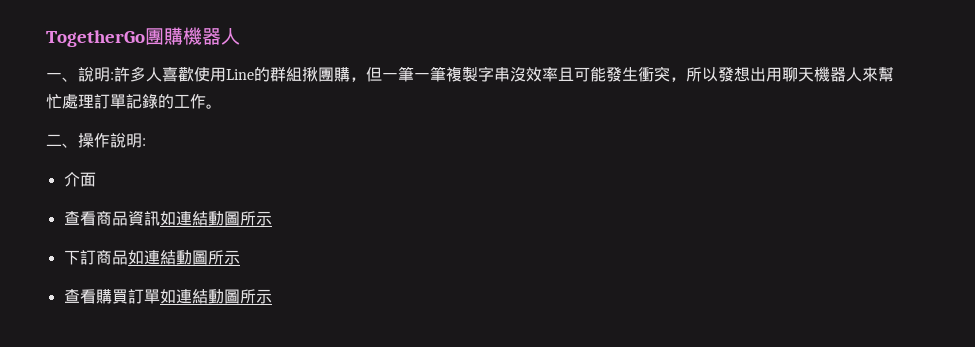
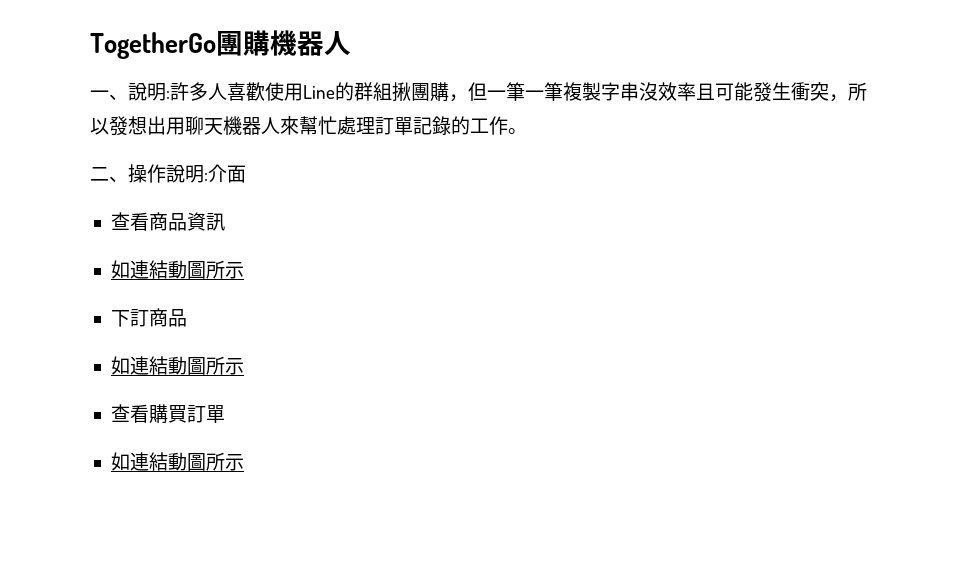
(146, 142) // -> (208, 177) none
(160, 218) none -> (225, 222) //
(128, 257) none -> (187, 318) //
(160, 296) none -> (225, 414) //

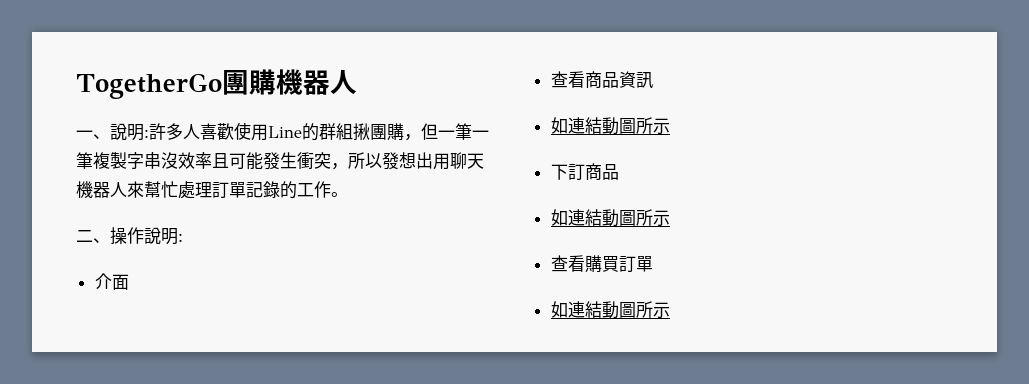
(208, 177) none -> (183, 237) //

